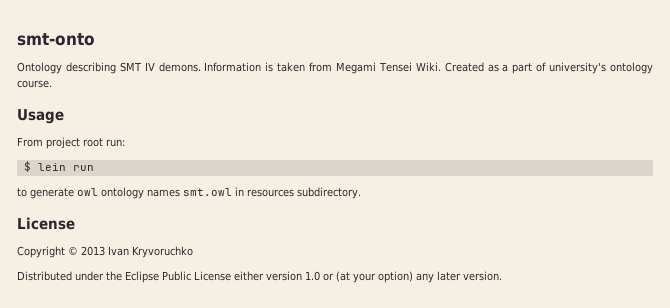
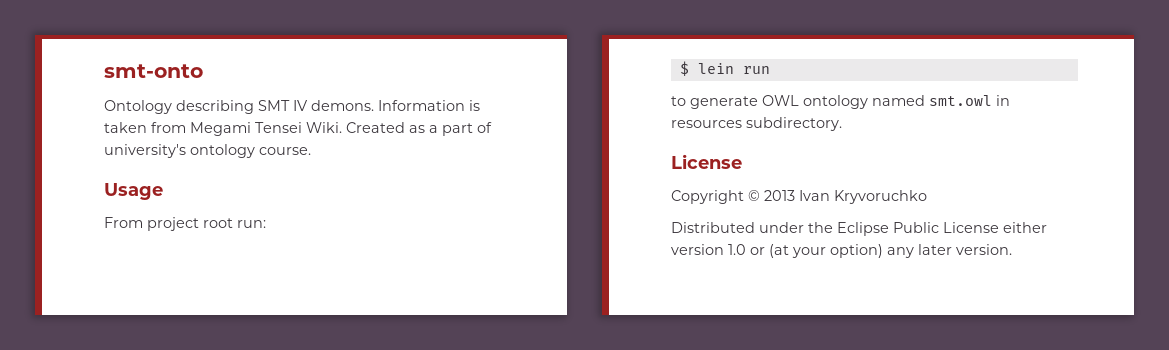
[77,187,180,199] owl ontology names -> [762,95,925,109] OWL ontology named

